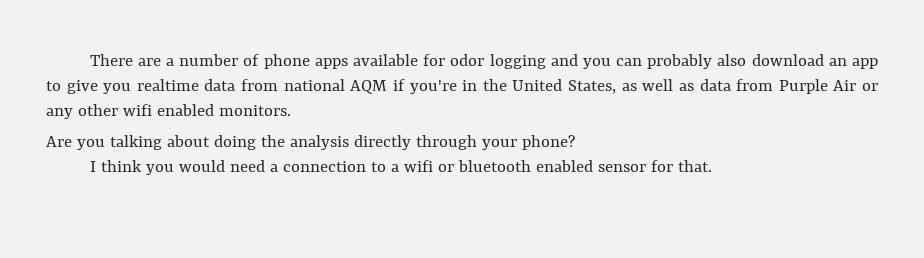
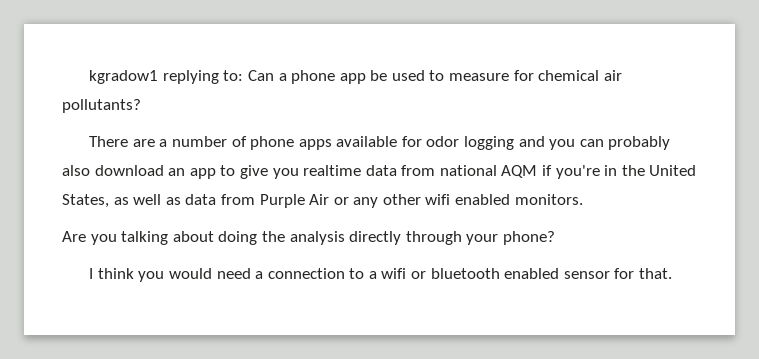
(89, 60) none -> [89,70,622,84] [62,99,141,113] kgradow1 replying to: Can a phone app be used to measure for chemical air pollutants? //

